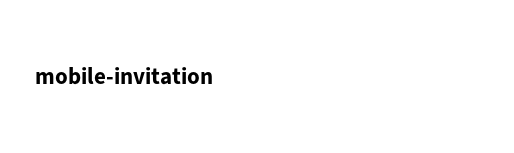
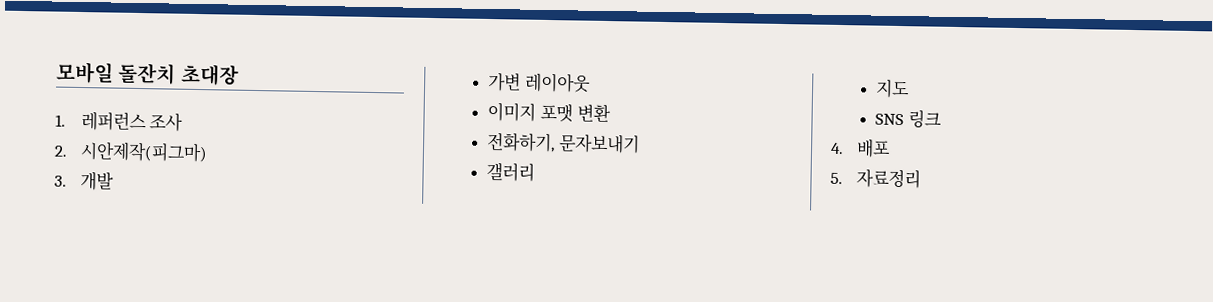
[35,67,213,85] mobile-invitation -> [56,61,239,86] [55,110,184,132] [54,140,208,163] [54,170,114,191] [488,71,591,93] [487,101,611,123] [486,131,640,154] [486,161,536,182] [875,79,911,99] [875,109,942,128] [830,139,891,158] [830,169,921,189] 모바일 돌잔치 초대장 // 1. 레퍼런스 조사 // 2. 시안제작(피그마) // 3. 개발 // 가변 레이아웃 // 이미지 포맷 변환 // 전화하기, 문자보내기 // 갤러리 // 지도 // SNS 링크 // 4. 배포 // 5. 자료정리

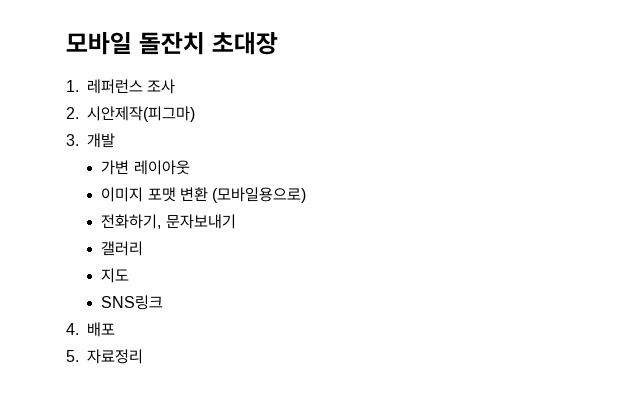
(611, 113) none -> [212,187,307,203] (모바일용으로)
[875,109,942,128] SNS 링크 -> [101,295,164,310] SNS링크

